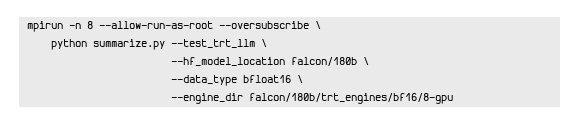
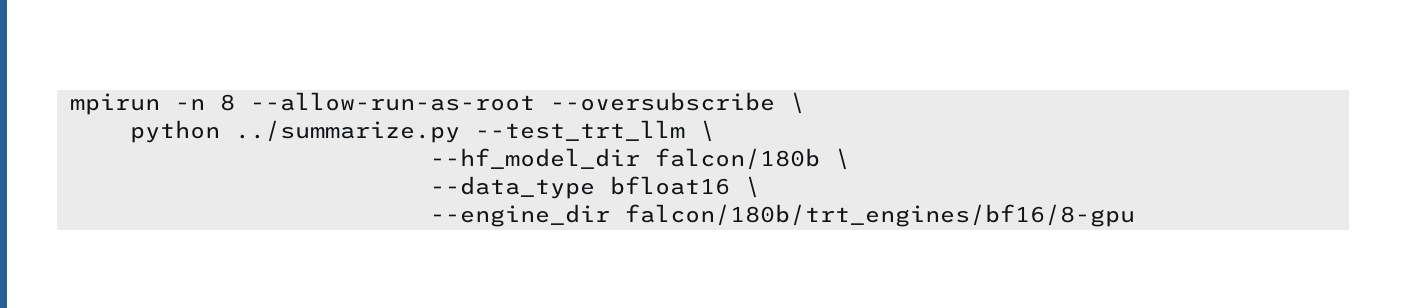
[92,39,165,50] summarize.py -> [235,120,461,143] ../summarize.py
[170,57,285,66] --hf_model_location -> [430,148,641,169] --hf_model_dir

